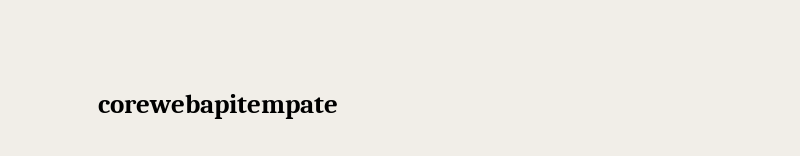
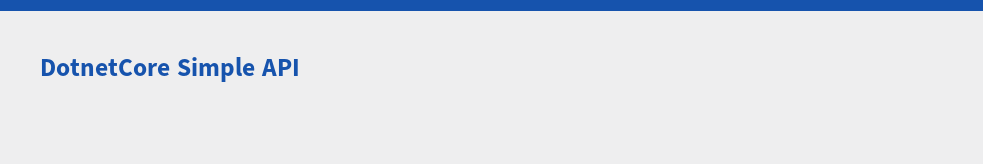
[98,94,338,119] corewebapitempate -> [40,57,300,82] DotnetCore Simple API

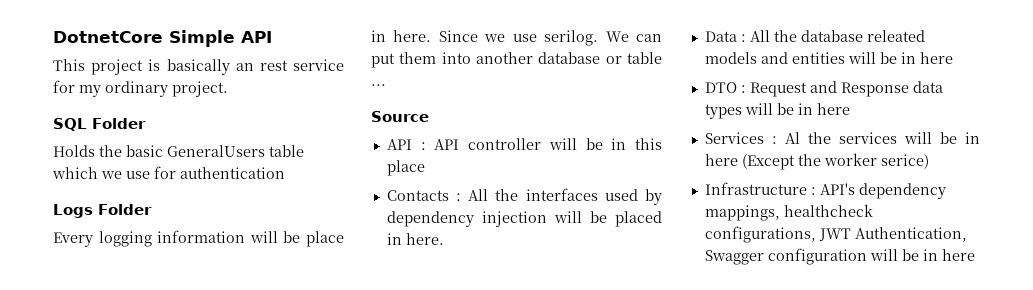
(300, 67) none -> [53,59,344,75] [53,80,228,97] [53,118,146,131] [53,145,304,157] [52,166,285,179] [53,204,152,218] [53,230,344,247] [371,30,662,46] [371,52,662,68] [371,84,386,86] [371,111,429,122] [386,138,662,150] [386,160,425,176] [386,188,662,205] [386,211,662,227] [386,233,444,245] [704,30,925,42] [704,52,953,64] [704,81,943,97] [704,103,850,119] [704,132,980,144] [704,153,929,170] [704,182,946,199] [704,204,873,221] [704,226,967,243] [704,248,975,265] // This project is basically an rest service for my ordinary project. // SQL Folder // Holds the basic GeneralUsers table which we use for authentication // Logs Folder // Every logging information will be place in here. Since we use serilog. We can put them into another database or table ... // Source // API : API controller will be in this place // Contacts : All the interfaces used by dependency injection will be placed in here. // Data : All the database releated models and entities will be in here // DTO : Request and Response data types will be in here // Services : Al the services will be in here (Except the worker serice) // Infrastructure : API's dependency mappings, healthcheck configurations, JWT Authentication, Swagger configuration will be in here

